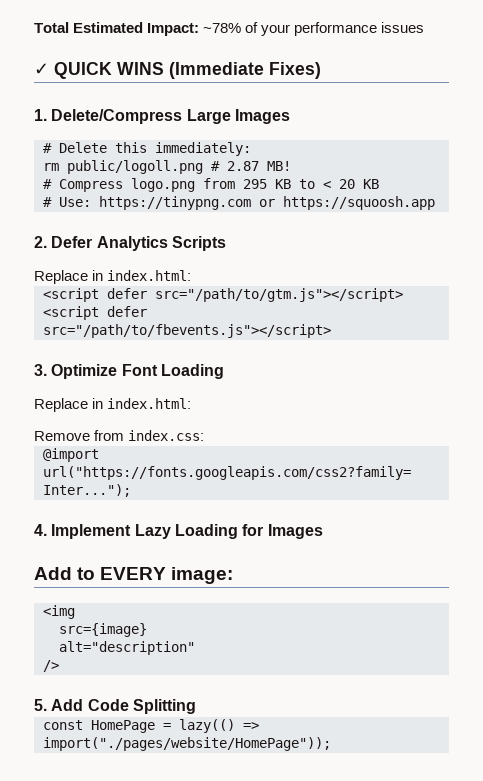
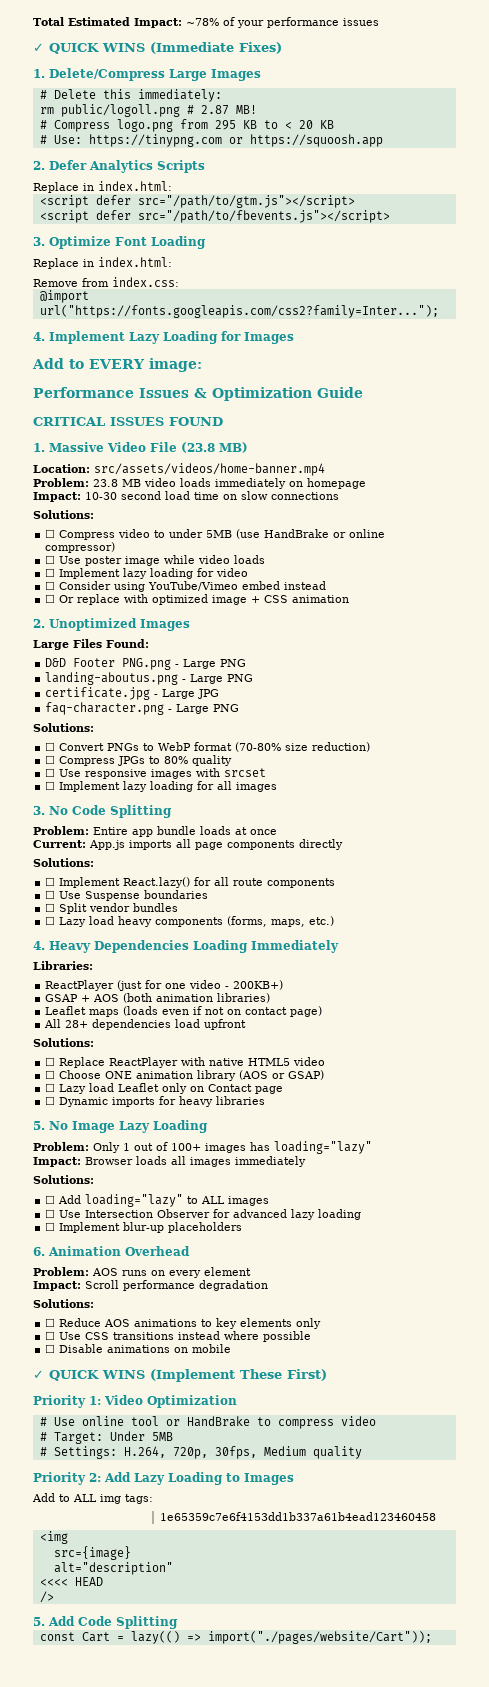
(234, 575) none -> [33,387,363,401] [33,417,223,426] [33,442,248,453] [33,463,325,476] [33,478,366,489] [33,491,339,502] [33,510,94,519] [45,529,386,540] [45,542,116,553] [45,555,266,566] [45,568,249,579] [45,581,327,592] [45,594,350,605] [33,618,190,631] [33,639,149,650] [45,658,247,670] [45,672,254,685] [45,687,220,700] [45,702,240,715] [33,723,94,732] [45,742,371,752] [45,755,233,766] [45,768,267,779] [45,781,278,792] [33,805,172,818] [33,826,277,837] [33,839,343,850] [33,858,94,867] [45,877,336,888] [45,890,209,901] [45,903,179,914] [45,916,335,927] [33,940,339,953] [33,961,93,970] [45,980,284,991] [45,993,271,1003] [45,1006,323,1017] [44,1019,247,1030] [33,1038,94,1047] [45,1057,326,1068] [45,1070,325,1081] [45,1083,284,1094] [45,1096,266,1107] [33,1120,208,1133] [33,1141,372,1154] [33,1156,306,1167] [33,1175,94,1184] [45,1194,270,1207] [45,1209,362,1220] [45,1222,243,1233] [33,1246,190,1256] [33,1267,251,1278] [33,1280,268,1291] [33,1299,94,1308] [45,1318,322,1329] [45,1331,312,1342] [45,1344,232,1353] [33,1369,327,1382] [33,1395,237,1408] [39,1416,376,1429] [39,1431,173,1444] [39,1446,362,1459] [33,1472,294,1485] [32,1493,153,1504] [159,1512,436,1521] // Performance Issues & Optimization Guide // CRITICAL ISSUES FOUND // 1. Massive Video File (23.8 MB) // Location: src/assets/videos/home-banner.mp4 // Problem: 23.8 MB video loads immediately on homepage // Impact: 10-30 second load time on slow connections // Solutions: // ☐ Compress video to under 5MB (use HandBrake or online compressor) // ☐ Use poster image while video loads // ☐ Implement lazy loading for video // ☐ Consider using YouTube/Vimeo embed instead // ☐ Or replace with optimized image + CSS animation // 2. Unoptimized Images // Large Files Found: // D&D Footer PNG.png - Large PNG // landing-aboutus.png - Large PNG // certificate.jpg - Large JPG // faq-character.png - Large PNG // Solutions: // ☐ Convert PNGs to WebP format (70-80% size reduction) // ☐ Compress JPGs to 80% quality // ☐ Use responsive images with srcset // ☐ Implement lazy loading for all images // 3. No Code Splitting // Problem: Entire app bundle loads at once // Current: App.js imports all page components directly // Solutions: // ☐ Implement React.lazy() for all route components // ☐ Use Suspense boundaries // ☐ Split vendor bundles // ☐ Lazy load heavy components (forms, maps, etc.) // 4. Heavy Dependencies Loading Immediately // Libraries: // ReactPlayer (just for one video - 200KB+) // GSAP + AOS (both animation libraries) // Leaflet maps (loads even if not on contact page) // All 28+ dependencies load upfront // Solutions: // ☐ Replace ReactPlayer with native HTML5 video // ☐ Choose ONE animation library (AOS or GSAP) // ☐ Lazy load Leaflet only on Contact page // ☐ Dynamic imports for heavy libraries // 5. No Image Lazy Loading // Problem: Only 1 out of 100+ images has loading="lazy" // Impact: Browser loads all images immediately // Solutions: // ☐ Add loading="lazy" to ALL images // ☐ Use Intersection Observer for advanced lazy loading // ☐ Implement blur-up placeholders // 6. Animation Overhead // Problem: AOS runs on every element // Impact: Scroll performance degradation // Solutions: // ☐ Reduce AOS animations to key elements only // ☐ Use CSS transitions instead where possible // ☐ Disable animations on mobile // ✓ QUICK WINS (Implement These First) // Priority 1: Video Optimization // # Use online tool or HandBrake to compress video // # Target: Under 5MB // # Settings: H.264, 720p, 30fps, Medium quality // Priority 2: Add Lazy Loading to Images // Add to ALL img tags: // 1e65359c7e6f4153dd1b337a61b4ead123460458
(195, 648) none -> [39,1577,103,1586] // <<<< HEAD
[91,720,155,733] HomePage -> [81,1632,110,1642] Cart
[43,737,331,751] import("./pages/website/HomePage")); -> [207,1631,432,1644] import("./pages/website/Cart"));

